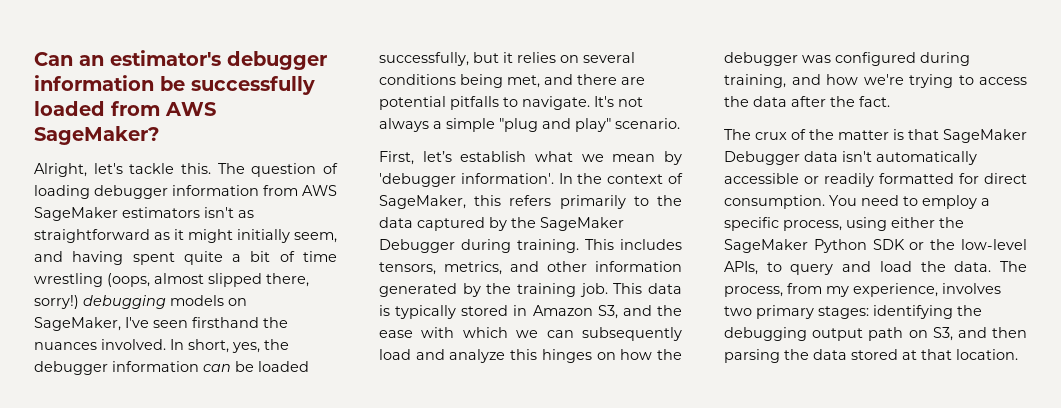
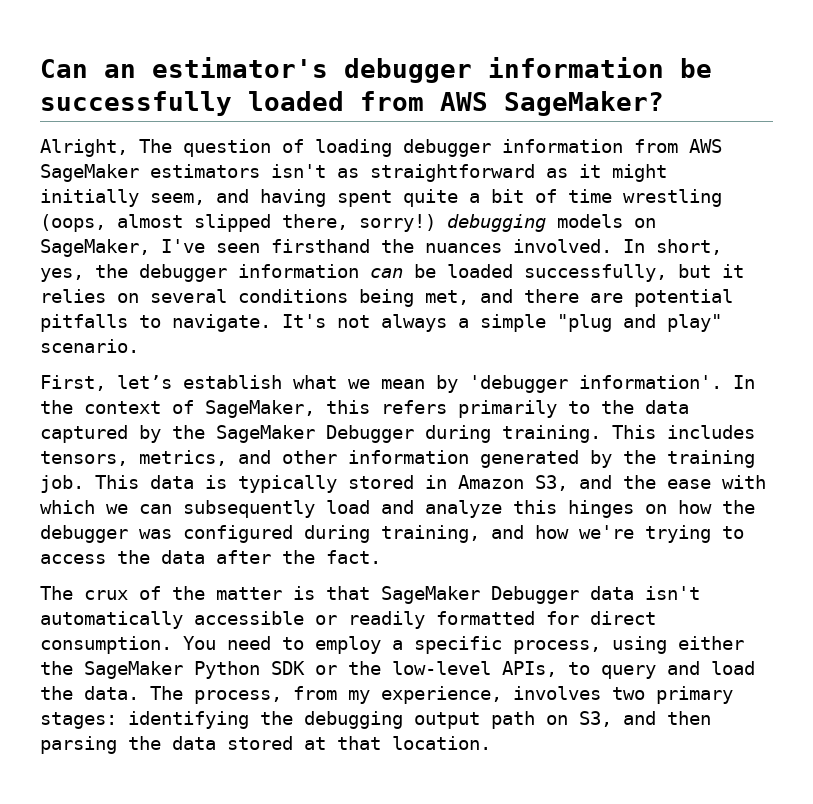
[93,163,211,174] let's tackle this. -> (128, 148) none

